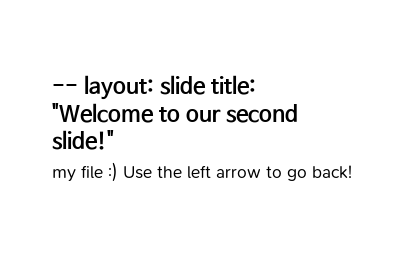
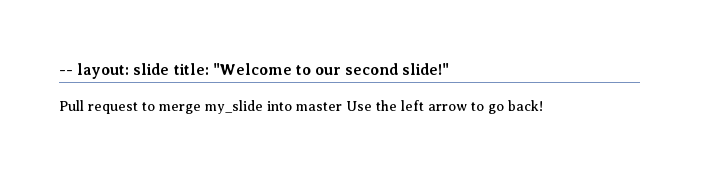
[52,162,118,182] my file :) -> [59,100,342,114] Pull request to merge my_slide into master

